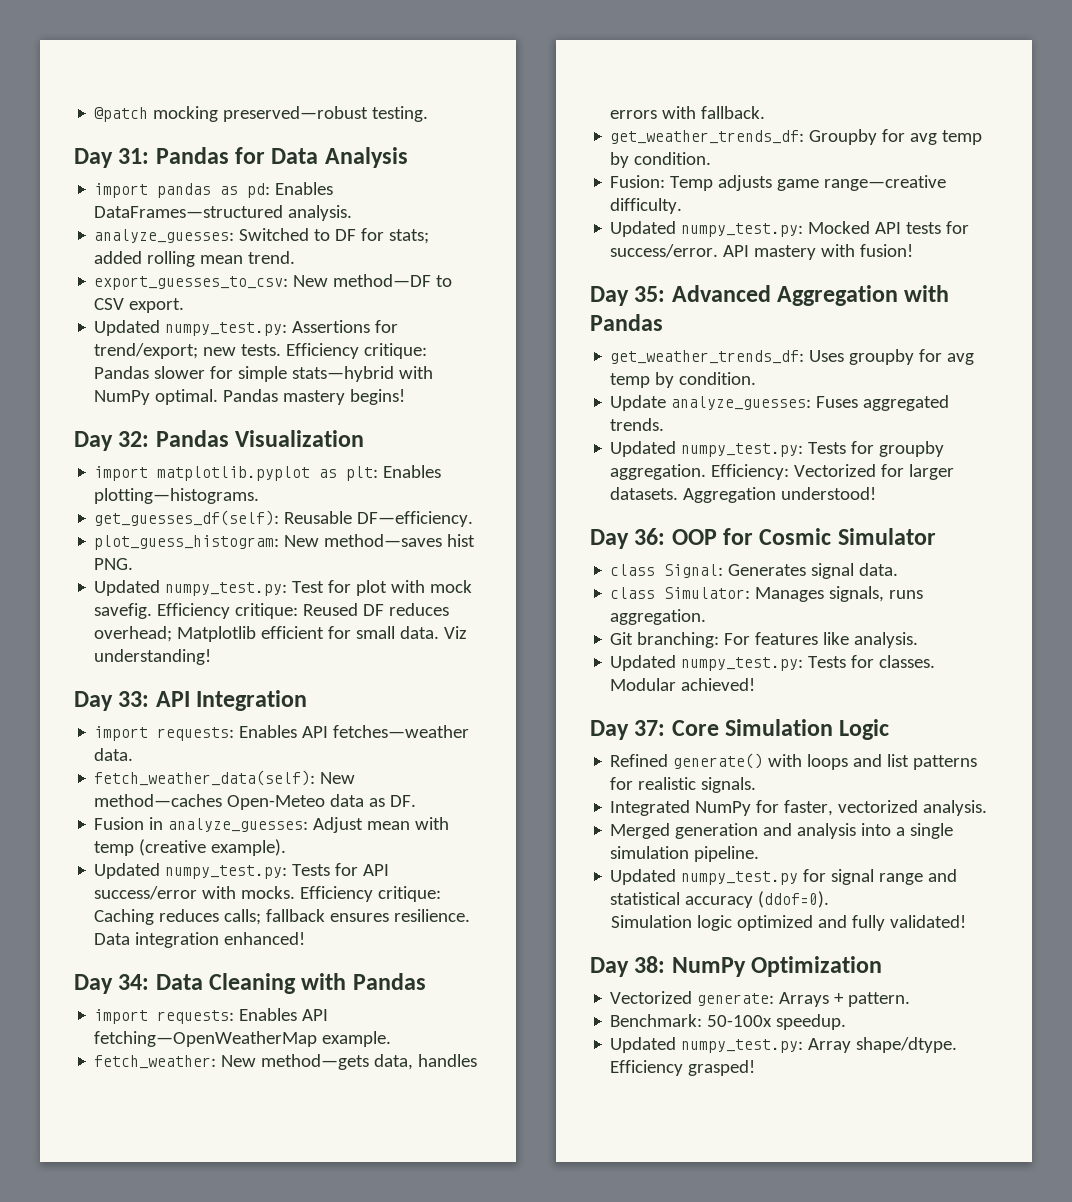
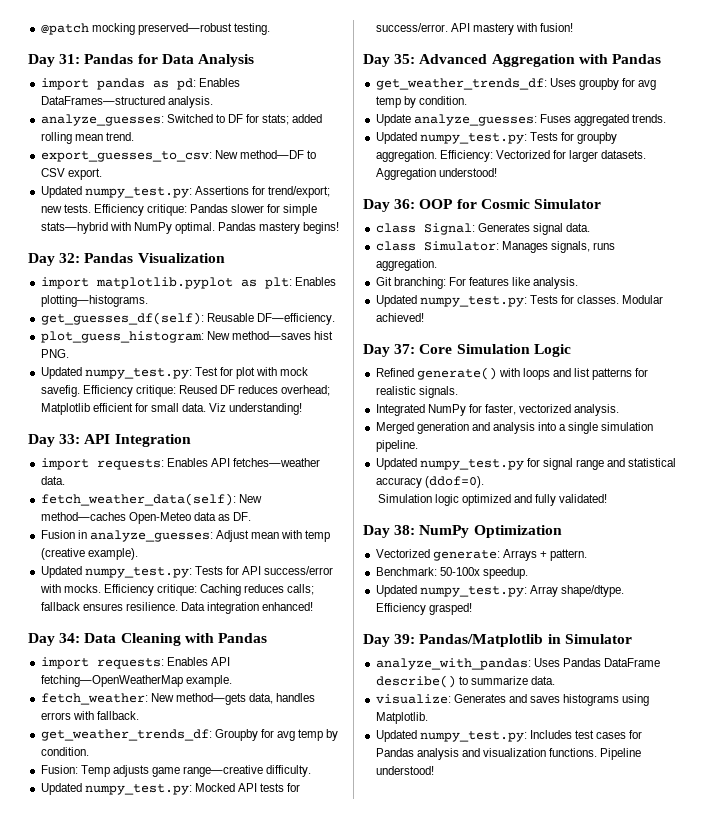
(756, 1068) none -> [363,634,632,647] [375,658,660,670] [375,675,555,688] [375,694,650,706] [375,712,428,724] [375,730,643,742] [375,748,642,760] [375,766,434,775] // Day 39: Pandas/Matplotlib in Simulator // analyze_with_pandas: Uses Pandas DataFrame describe() to summarize data. // visualize: Generates and saves histograms using Matplotlib. // Updated numpy_test.py: Includes test cases for Pandas analysis and visualization functions. Pipeline understood!

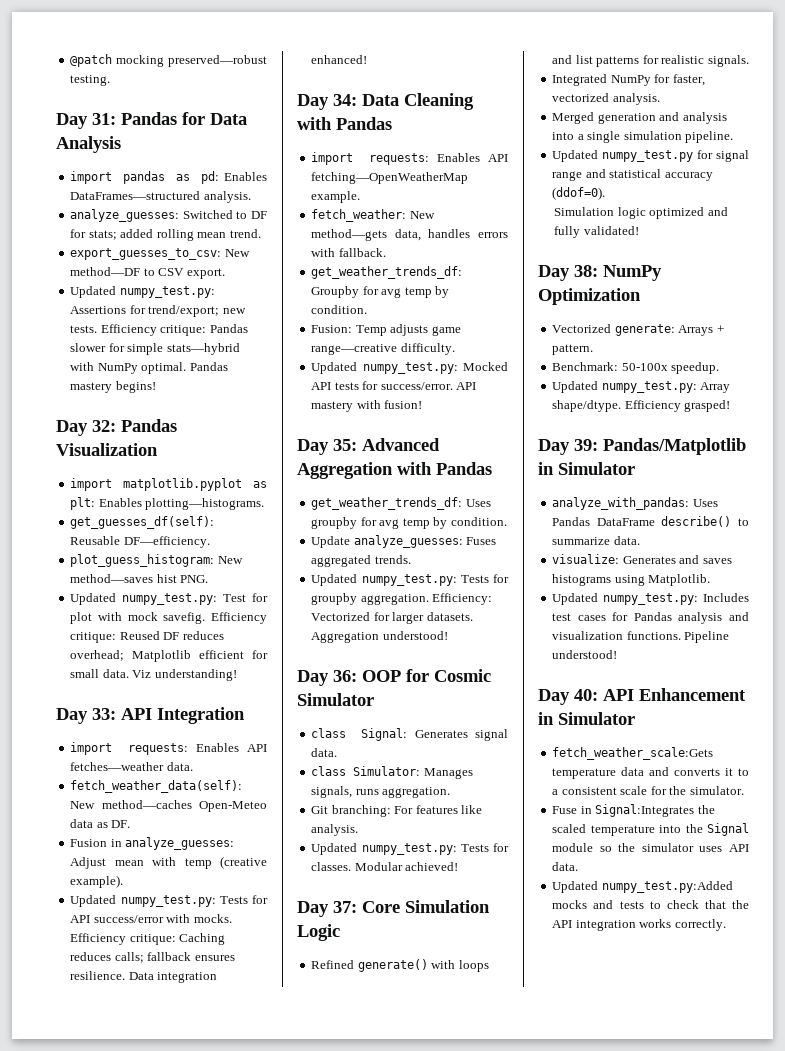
(434, 770) none -> [538,688,746,705] [538,712,635,725] [552,747,714,760] [552,767,749,779] [552,786,744,795] [552,804,715,817] [552,823,749,836] [552,843,749,852] [552,862,579,871] [552,881,733,893] [552,900,749,909] [552,919,726,931] // Day 40: API Enhancement in Simulator // fetch_weather_scale:Gets temperature data and converts it to a consistent scale for the simulator. // Fuse in Signal:Integrates the scaled temperature into the Signal module so the simulator uses API data. // Updated numpy_test.py:Added mocks and tests to check that the API integration works correctly.

